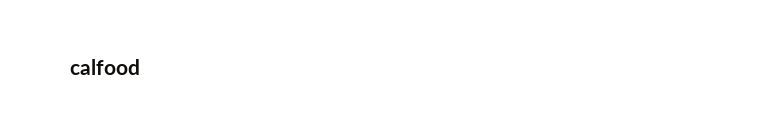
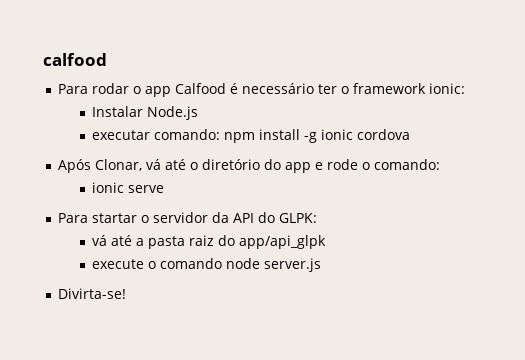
(140, 67) none -> [57,83,465,97] [92,106,199,120] [92,129,411,143] [57,159,440,173] [92,182,165,193] [57,212,317,223] [92,235,327,249] [92,258,322,272] [57,288,126,299] // Para rodar o app Calfood é necessário ter o framework ionic: // Instalar Node.js // executar comando: npm install -g ionic cordova // Após Clonar, vá até o diretório do app e rode o comando: // ionic serve // Para startar o servidor da API do GLPK: // vá até a pasta raiz do app/api_glpk // execute o comando node server.js // Divirta-se!

